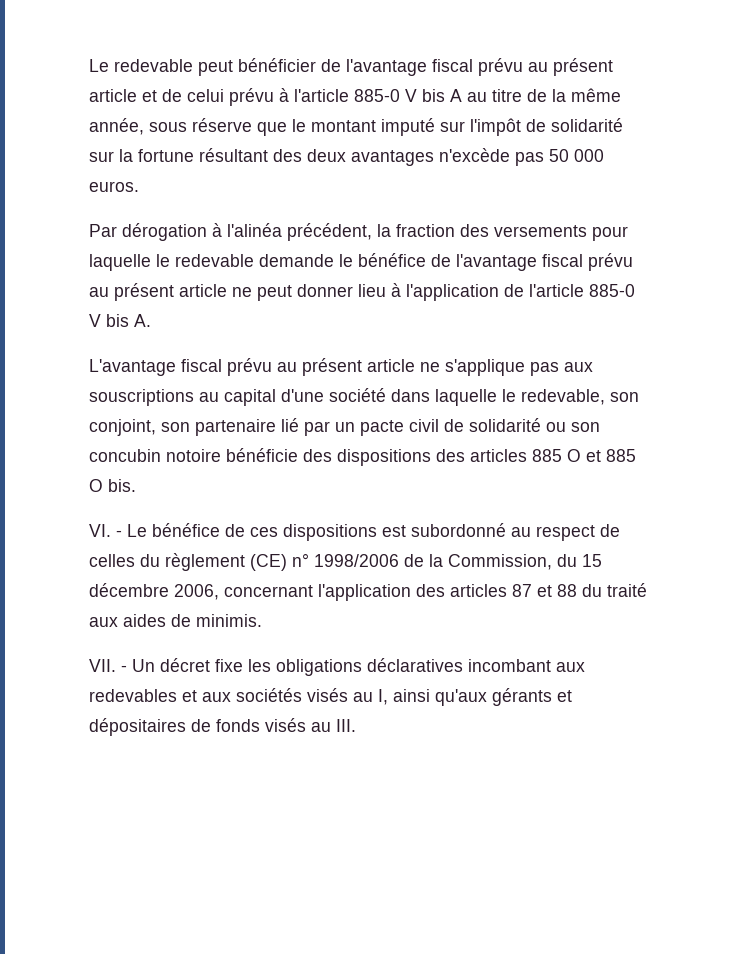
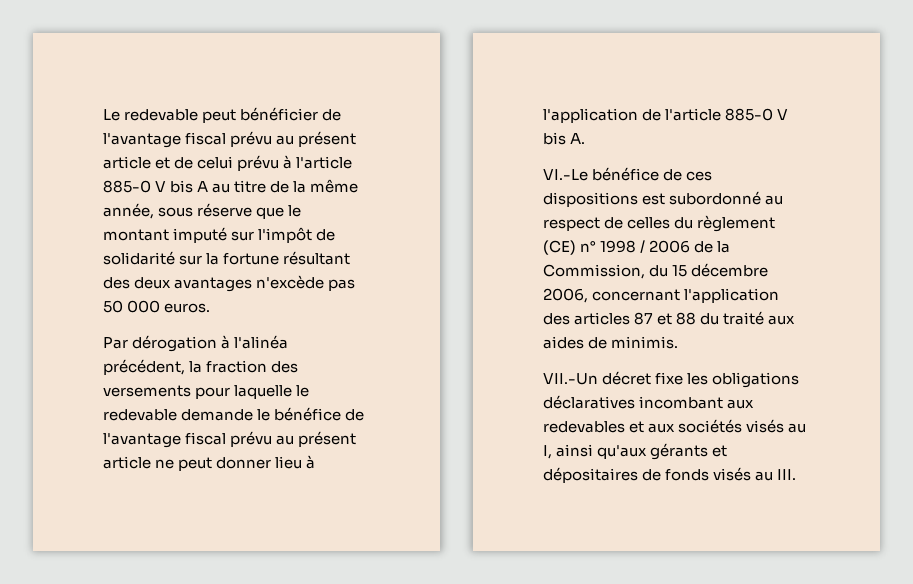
[89,358,593,376] [89,388,639,406] [89,418,600,436] [89,448,636,466] [89,479,136,492] [89,524,147,537] L'avantage fiscal prévu au présent article ne s'applique pas aux souscriptions au capital d'une société dans laquelle le redevable, son conjoint, son partenaire lié par un pacte civil de solidarité ou son concubin notoire bénéficie des dispositions des articles 885 O et 885 O bis. // VI. - Le -> [543,169,588,181] VI.-Le
[314,554,399,567] 1998/2006 -> [600,240,691,253] 1998 / 2006
[89,659,155,672] VII. - Un -> [543,373,598,385] VII.-Un

